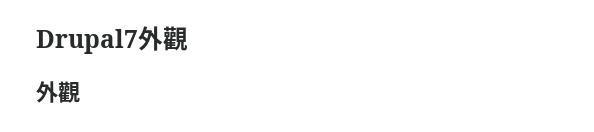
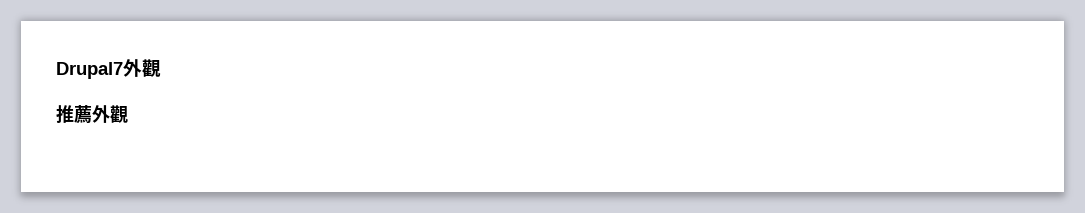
(188, 38) none -> [56,105,92,124] 推薦

